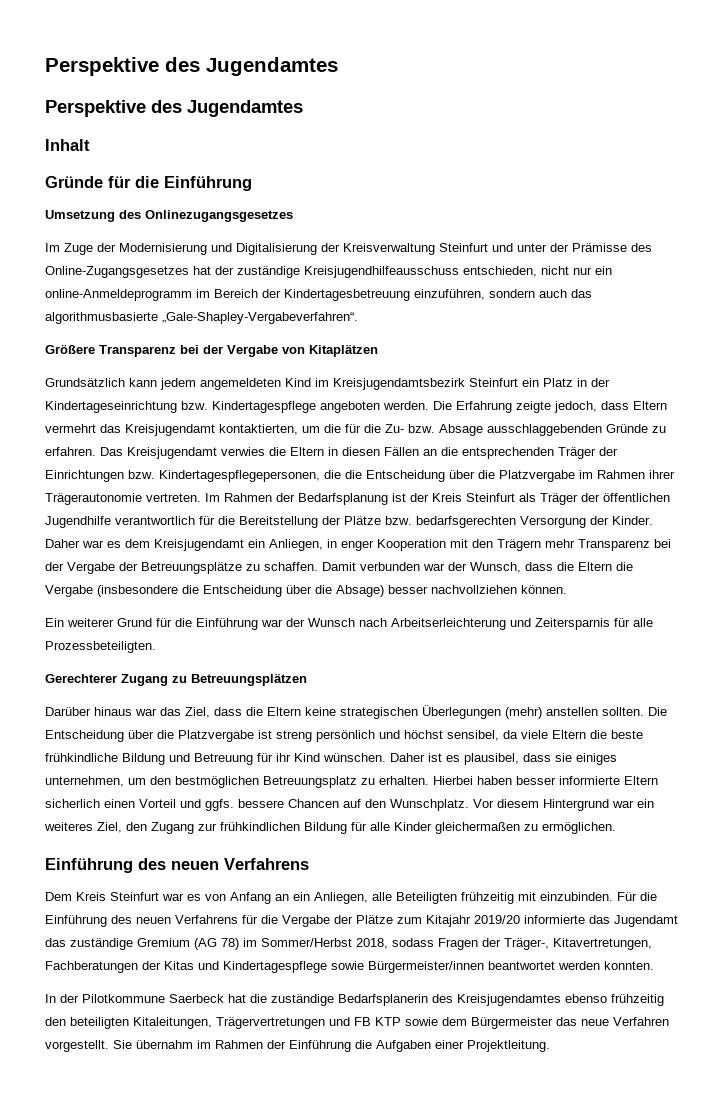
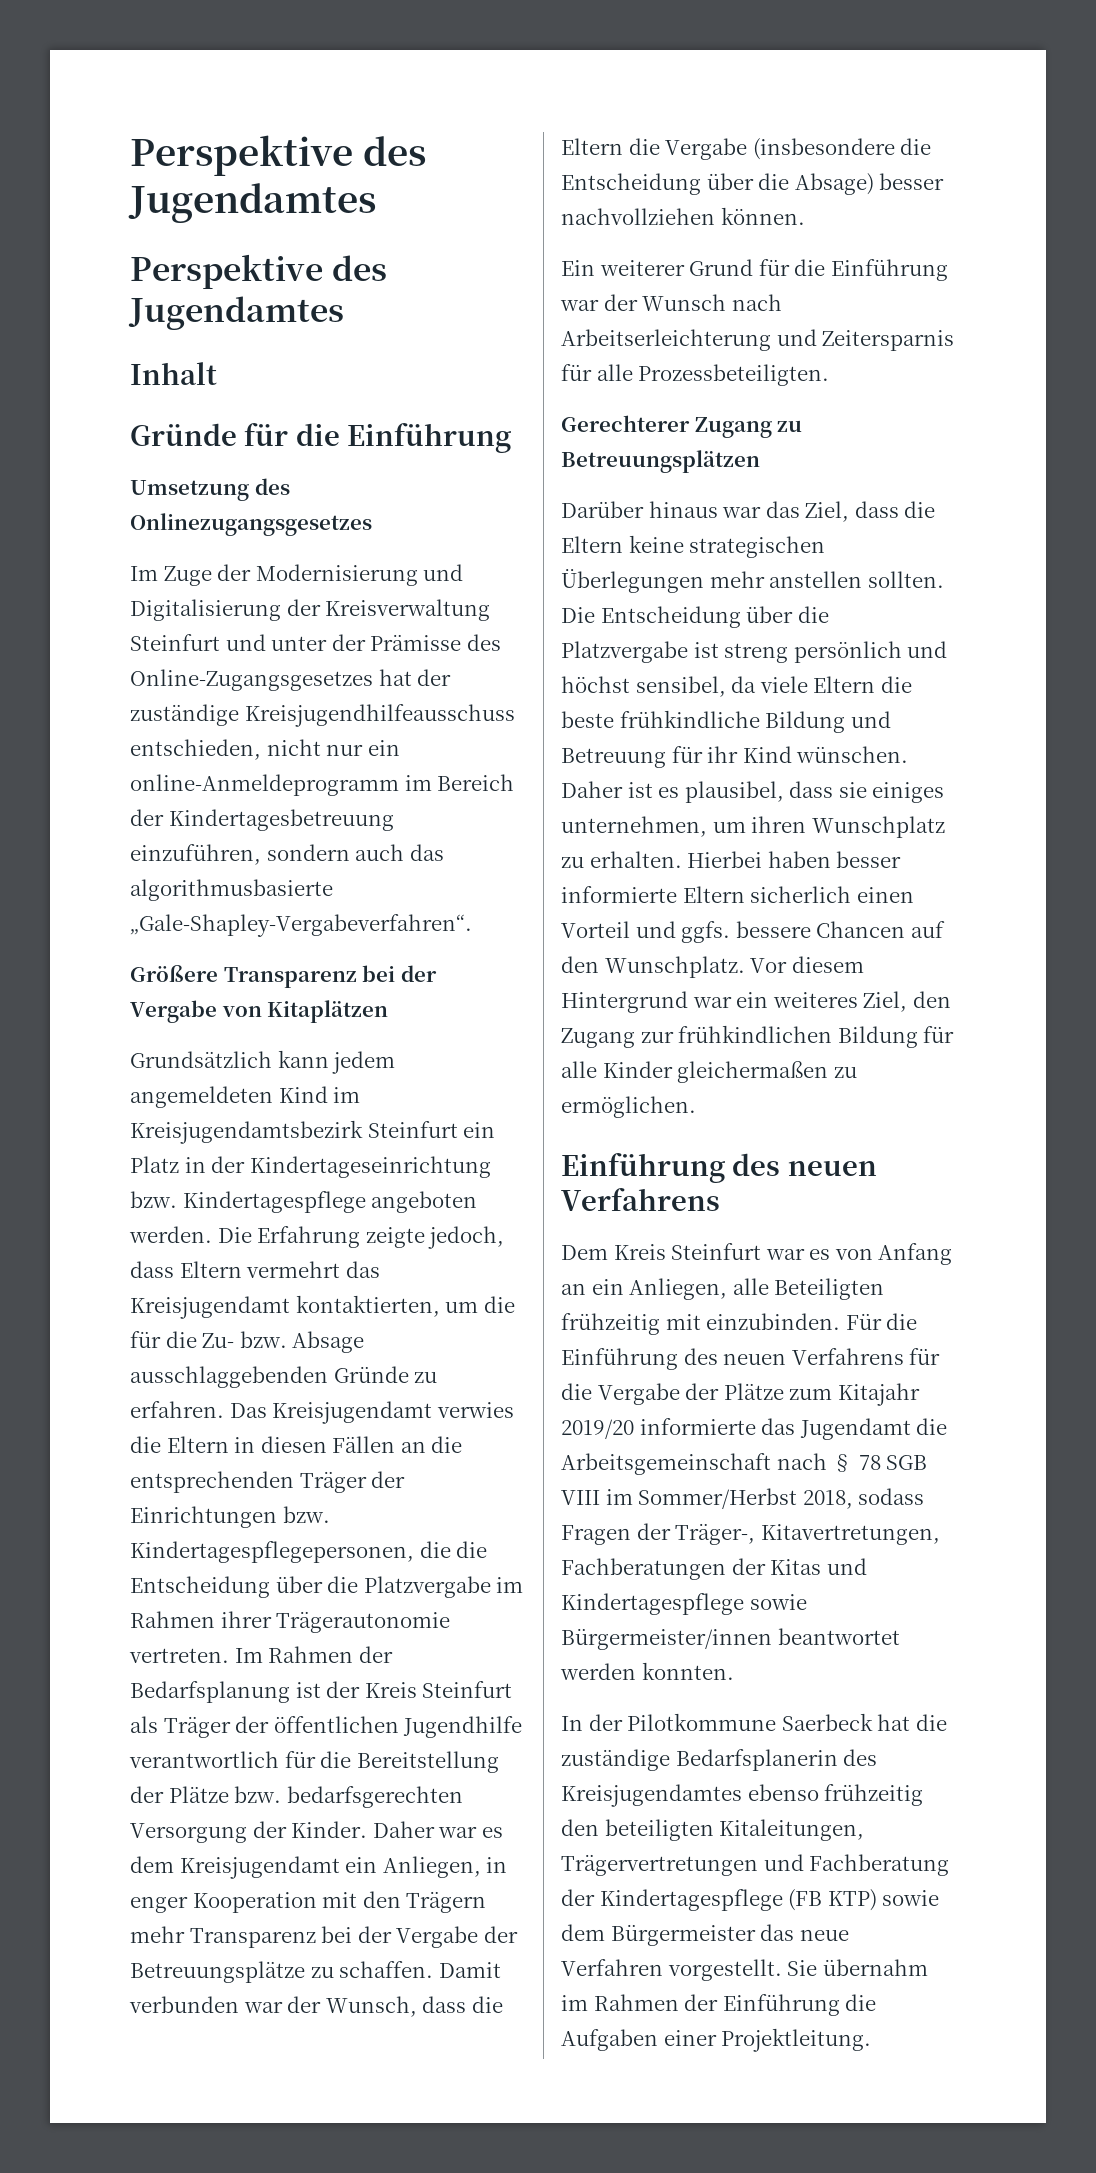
[505,707,542,719] (mehr) -> [709,571,765,588] mehr
[150,776,357,788] den bestmöglichen Betreuungsplatz -> [751,816,945,838] ihren Wunschplatz
[45,938,239,950] das zuständige Gremium (AG 78) -> [916,1418,948,1435] [561,1453,928,1475] [561,1490,600,1505] die Arbeitsgemeinschaft nach § 78 SGB VIII
[354,1017,401,1026] FB KTP -> [809,1854,950,1876] [561,1889,877,1911] Fachberatung der Kindertagespflege (FB KTP)

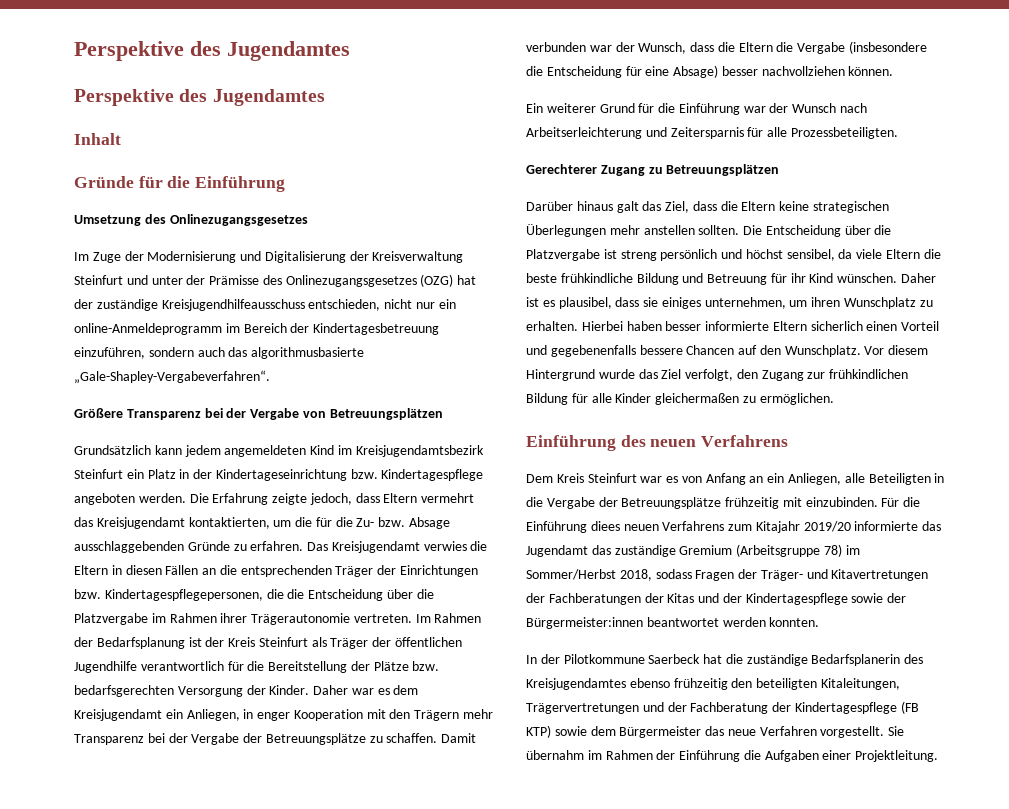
[130,669,373,691] Online-Zugangsgesetzes -> [285,274,454,287] Onlinezugangsgesetzes (OZG)
[267,1000,389,1023] Kitaplätzen -> [329,408,443,420] Betreuungsplätzen
[706,173,790,190] über die -> [625,66,670,76] für eine
[722,506,762,518] war -> [616,201,639,213] galt
[681,921,731,943] ggfs. -> [550,345,636,357] gegebenenfalls
[692,991,908,1012] war ein weiteres Ziel, -> [598,369,734,381] wurde das Ziel verfolgt,
(885, 1289) none -> [934,473,945,483] [526,497,722,509] in die Vergabe der Betreuungsplätze
[683,1348,941,1365] [561,1383,784,1405] des neuen Verfahrens für die Vergabe der Plätze -> [590,521,725,531] diees neuen Verfahrens
[916,1418,948,1435] [561,1453,928,1475] [561,1490,600,1505] die Arbeitsgemeinschaft nach § 78 SGB VIII -> [591,544,842,557] das zuständige Gremium (Arbeitsgruppe 78)
[675,1523,940,1545] Träger-, Kitavertretungen, -> [760,569,929,581] [526,593,545,603] Träger- und Kitavertretungen der
(867, 1566) none -> [722,593,742,603] der
[561,1628,772,1650] Bürgermeister/innen -> [887,593,907,603] [526,617,643,629] der Bürgermeister:innen
(804, 1862) none -> [667,702,687,712] der

